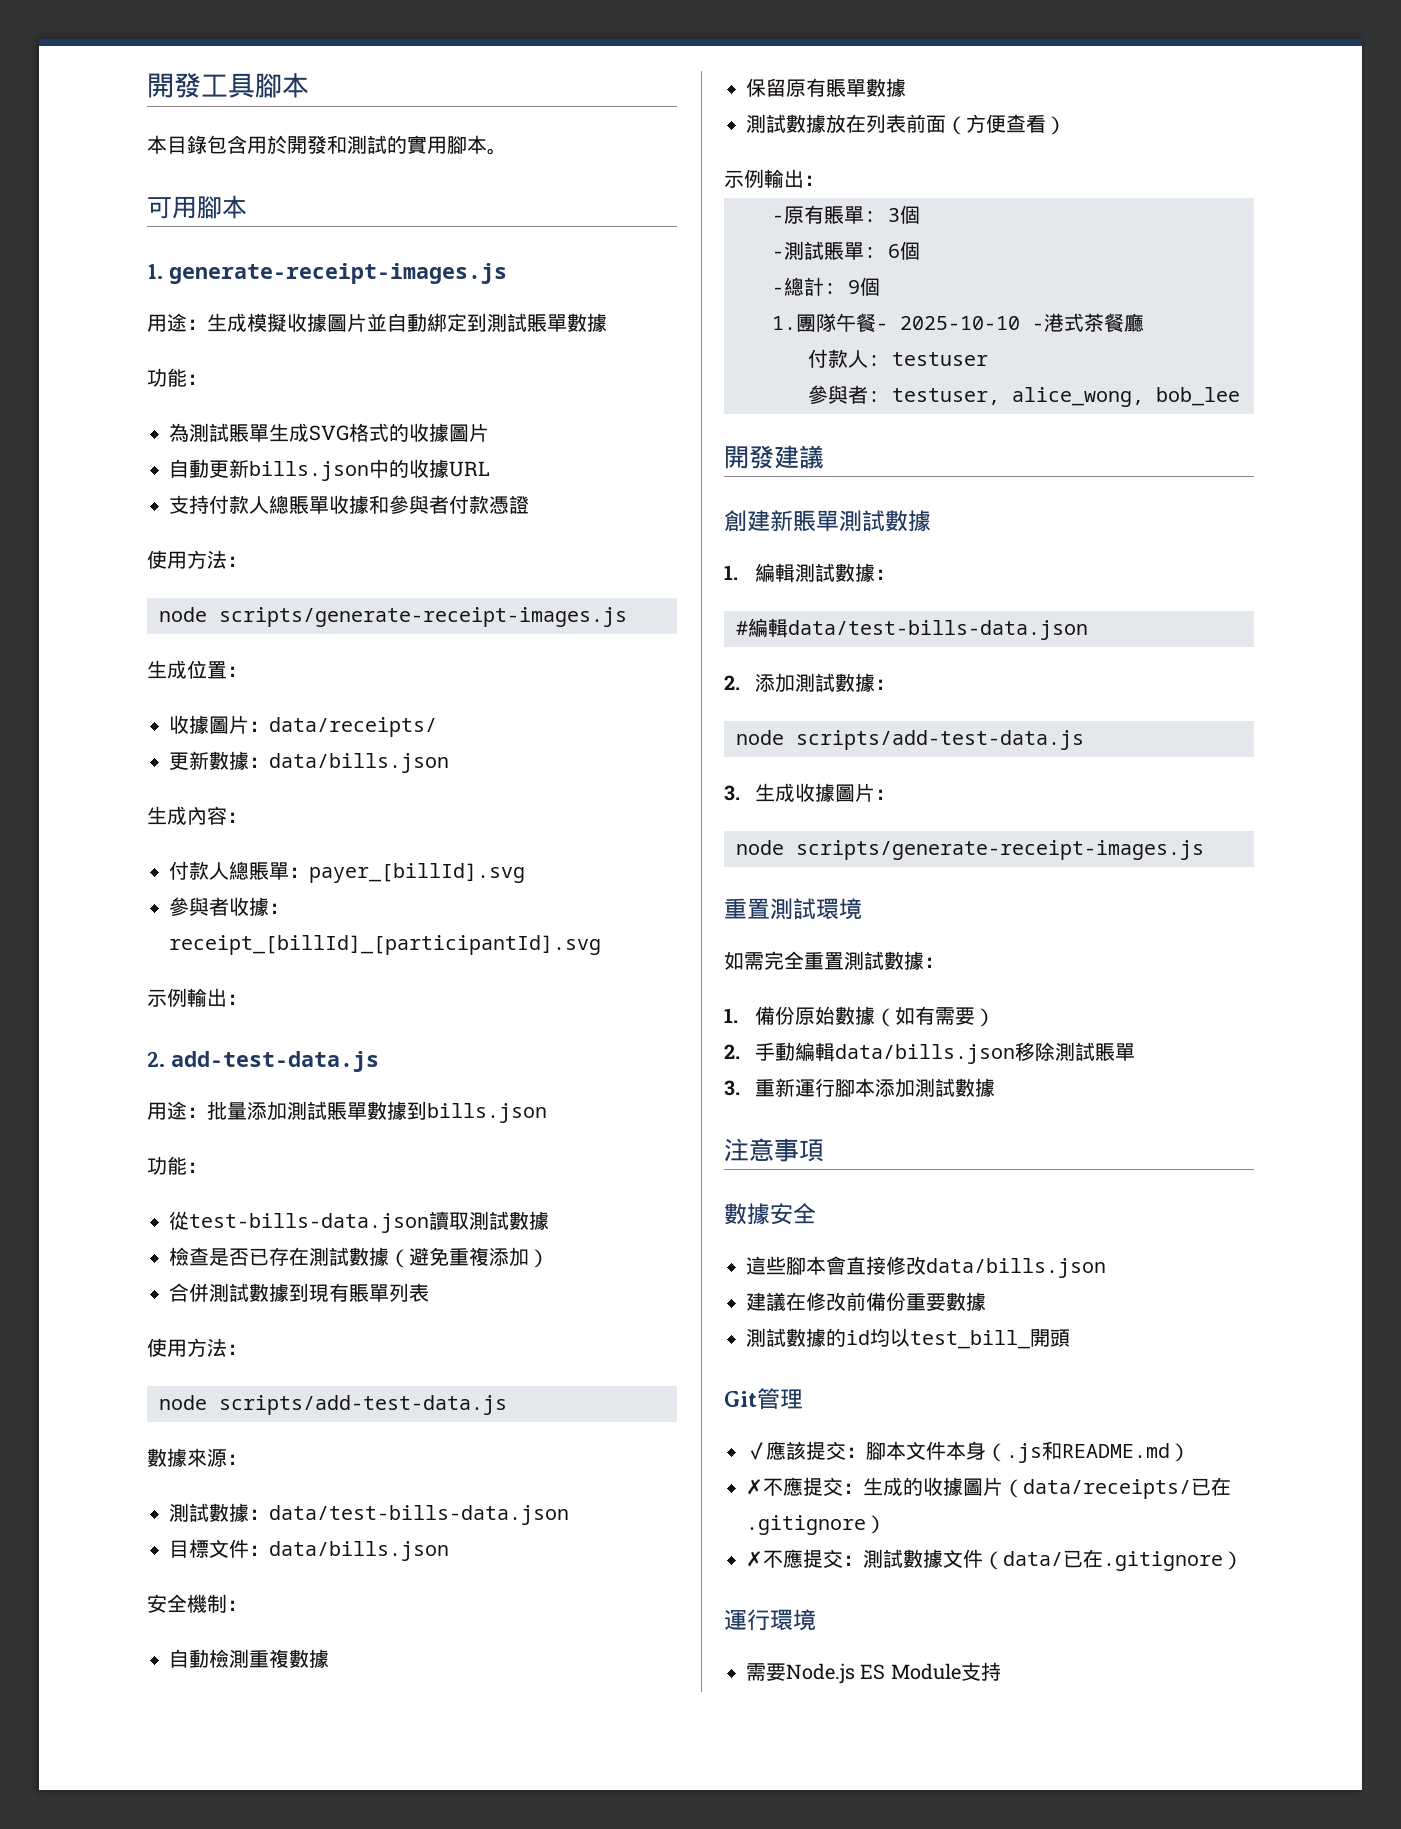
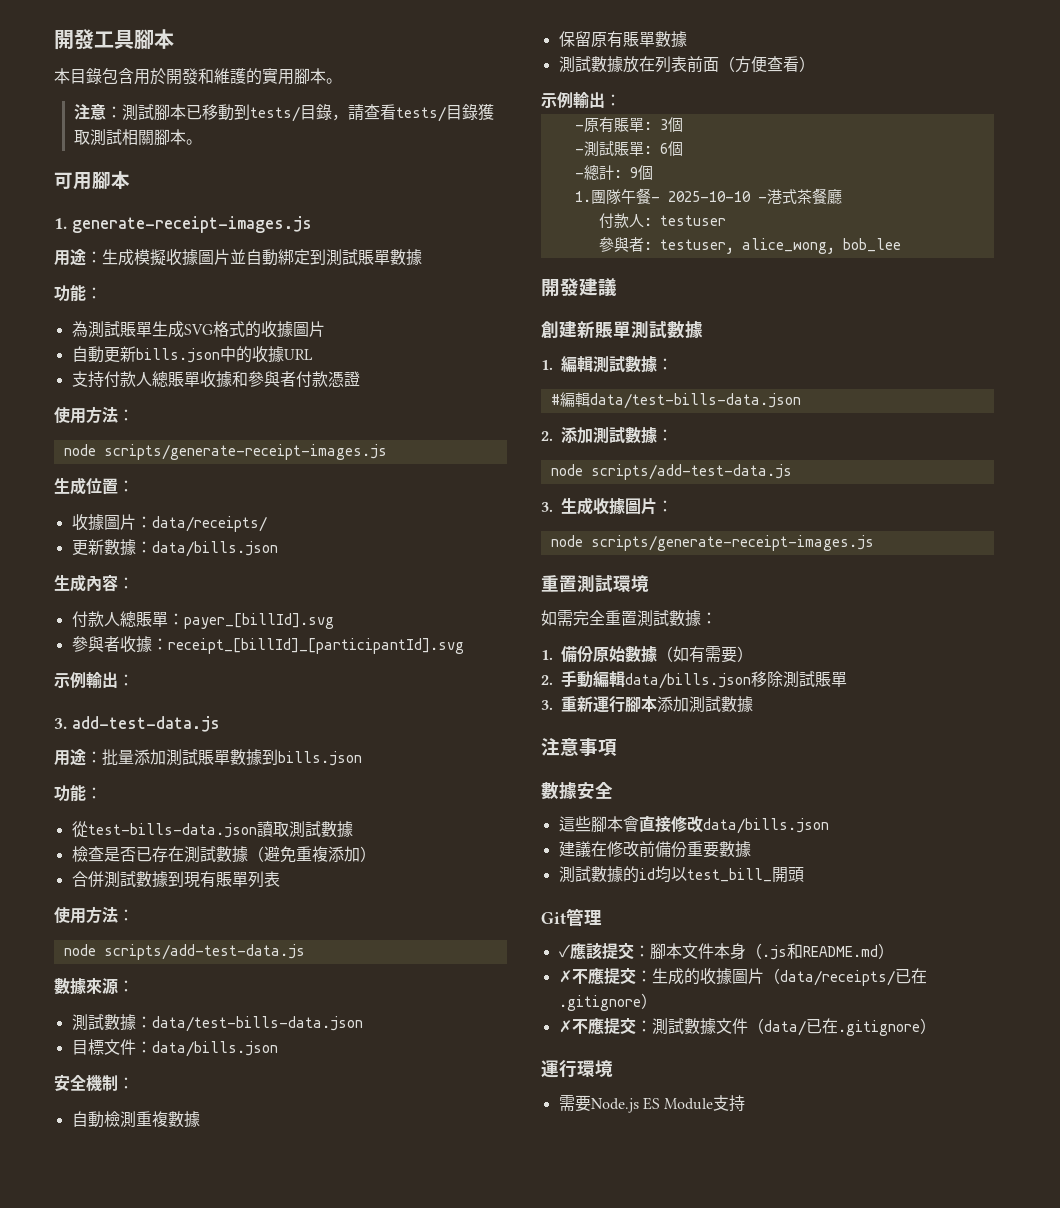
[347,135,387,154] 測試 -> [214,68,246,84] 維護
(507, 151) none -> [73,104,494,122] [73,129,202,146] // 注意：測試腳本已移動到tests/目錄，請查看tests/目錄獲取測試相關腳本。
[147,1051,165,1067] 2. -> [54,718,67,729] 3.

